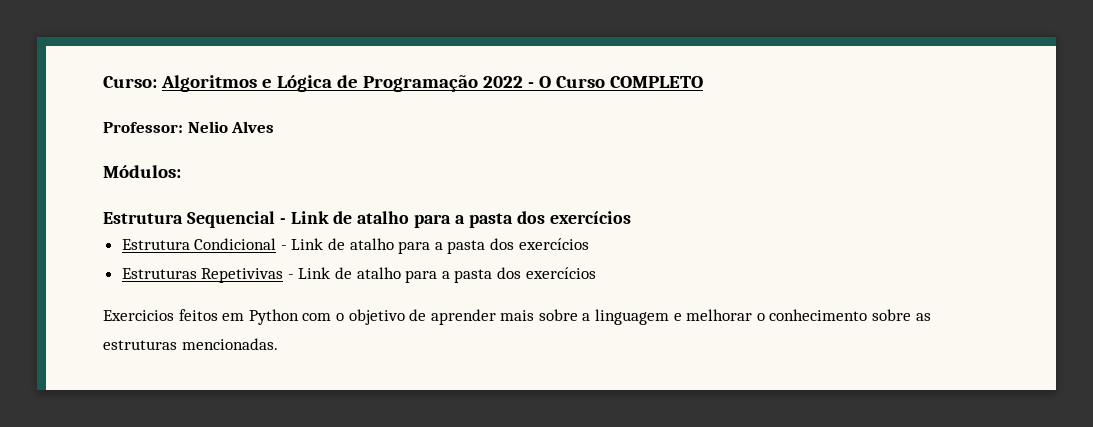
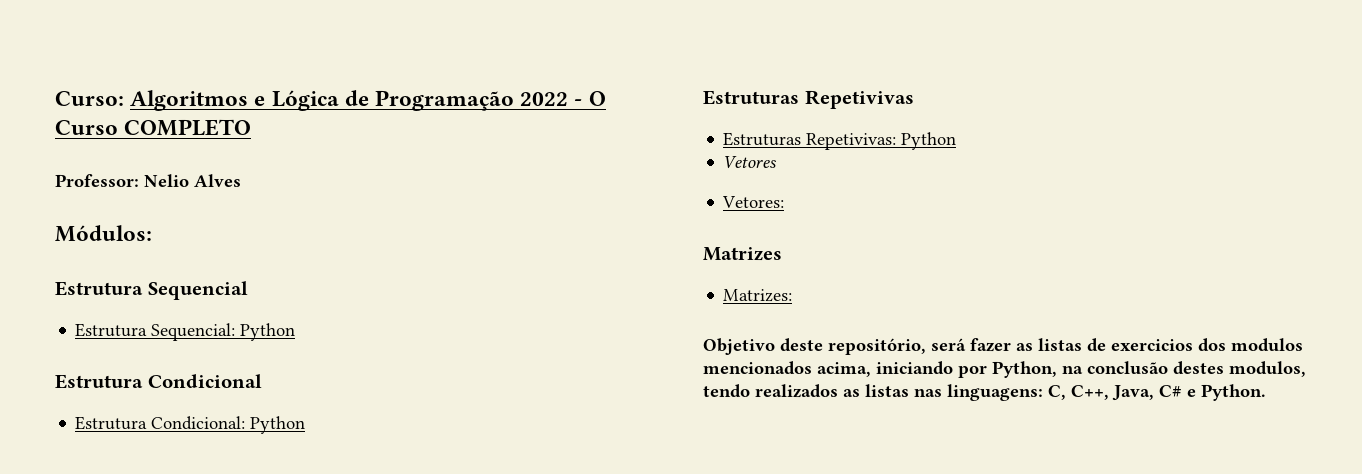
[279,211,631,228] [121,238,589,254] [121,267,596,283] [103,309,931,325] [103,338,278,350] - Link de atalho para a pasta dos exercícios // Estrutura Condicional - Link de atalho para a pasta dos exercícios // Estruturas Repetivivas - Link de atalho para a pasta dos exercícios // Exercicios feitos em Python com o objetivo de aprender mais sobre a linguagem e melhorar o conhecimento sobre as estruturas mencionadas. -> [75,323,296,341] [55,374,262,389] [75,416,306,434] [703,90,914,109] [723,132,957,150] [723,156,777,169] [722,196,785,208] [703,247,782,261] [723,289,793,302] [703,338,1303,355] [703,361,1306,378] [703,384,1266,401] // Estrutura Sequencial: Python // Estrutura Condicional // Estrutura Condicional: Python // Estruturas Repetivivas // Estruturas Repetivivas: Python // Vetores // Vetores: // Matrizes // Matrizes: // Objetivo deste repositório, será fazer as listas de exercicios dos modulos mencionados acima, iniciando por Python, na conclusão destes modulos, tendo realizados as listas nas linguagens: C, C++, Java, C# e Python.

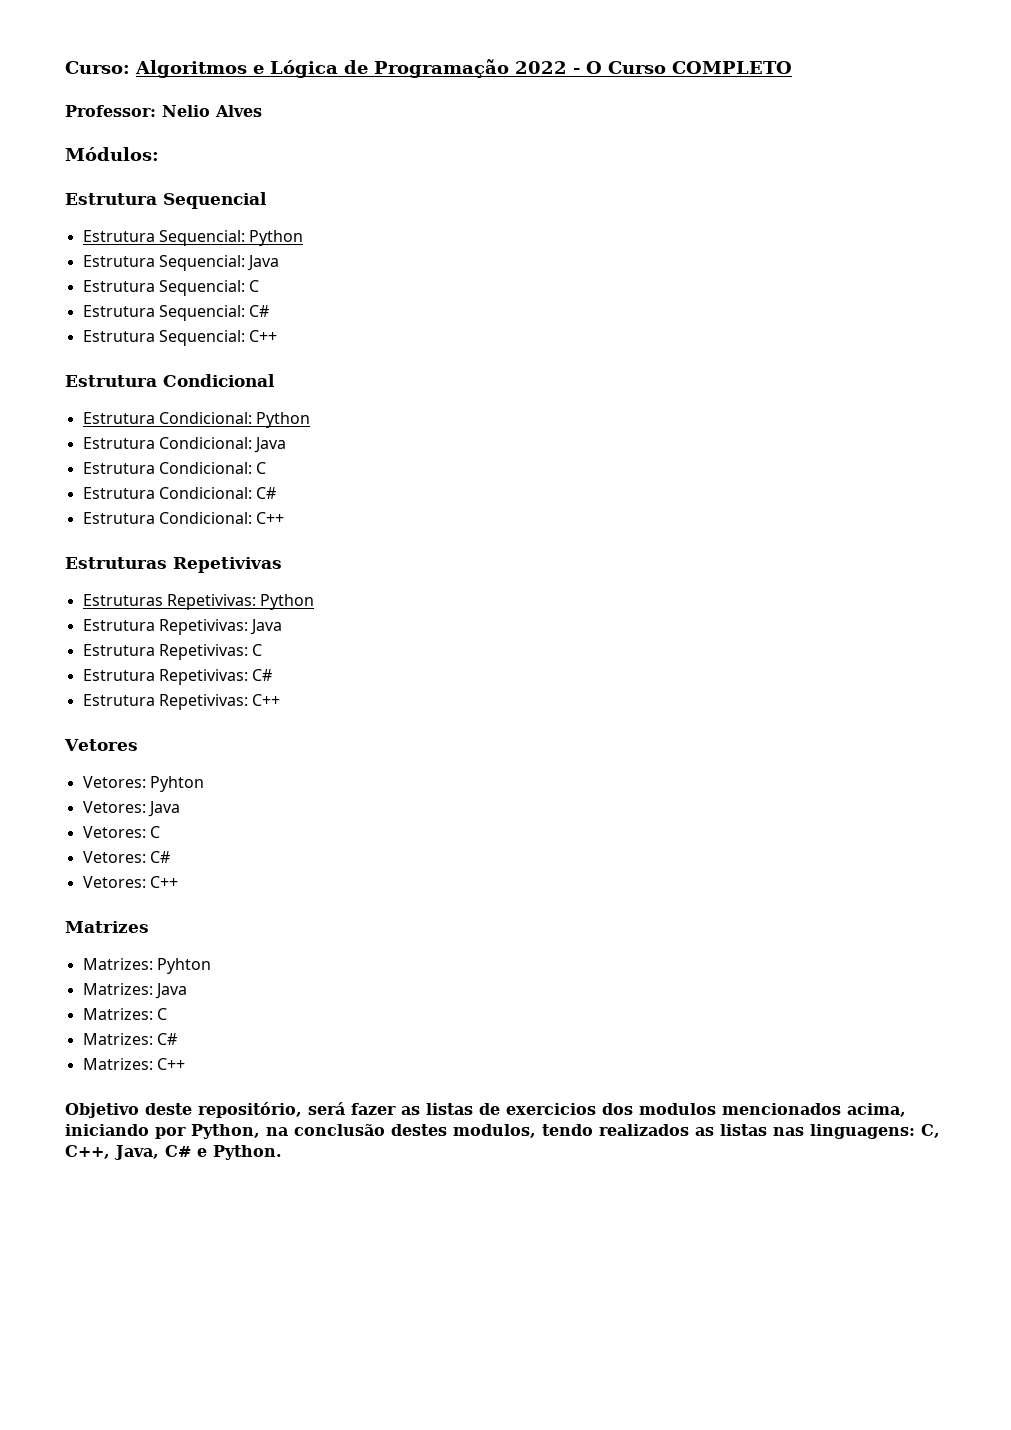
(296, 332) none -> [82,255,280,271] [82,280,260,296] [82,305,270,321] [82,330,278,346] // Estrutura Sequencial: Java // Estrutura Sequencial: C // Estrutura Sequencial: C# // Estrutura Sequencial: C++
(306, 425) none -> [82,437,287,453] [82,462,267,474] [82,487,277,499] [82,512,285,524] // Estrutura Condicional: Java // Estrutura Condicional: C // Estrutura Condicional: C# // Estrutura Condicional: C++
[723,156,777,169] [722,196,785,208] [703,247,782,261] [723,289,793,302] Vetores // Vetores: // Matrizes // Matrizes: -> [82,619,283,635] [82,644,263,660] [82,669,273,685] [82,694,281,710] [64,739,138,751] [82,776,204,792] [82,801,180,817] [82,826,160,838] [82,851,170,863] [82,876,178,888] [65,921,149,933] [82,958,211,974] [82,983,187,999] [82,1008,167,1020] [82,1033,177,1045] [82,1058,185,1070] Estrutura Repetivivas: Java // Estrutura Repetivivas: C // Estrutura Repetivivas: C# // Estrutura Repetivivas: C++ // Vetores // Vetores: Pyhton // Vetores: Java // Vetores: C // Vetores: C# // Vetores: C++ // Matrizes // Matrizes: Pyhton // Matrizes: Java // Matrizes: C // Matrizes: C# // Matrizes: C++

